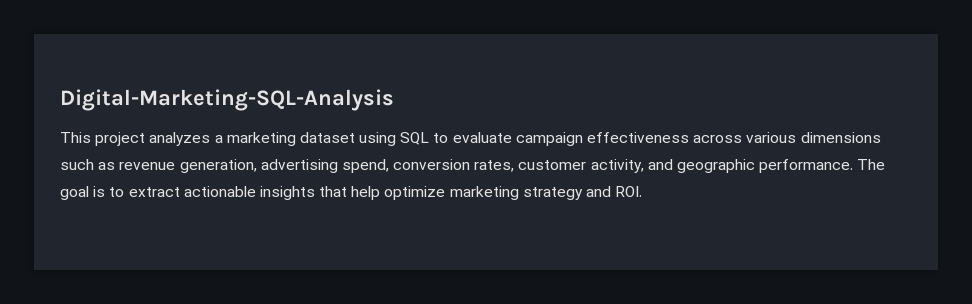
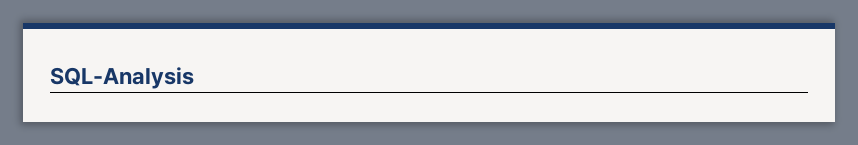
[60,89,394,111] [60,132,881,146] [60,159,886,173] [60,186,643,200] Digital-Marketing-SQL-Analysis // This project analyzes a marketing dataset using SQL to evaluate campaign effectiveness across various dimensions such as revenue generation, advertising spend, conversion rates, customer activity, and geographic performance. The goal is to extract actionable insights that help optimize marketing strategy and ROI. -> [50,67,194,89] SQL-Analysis

